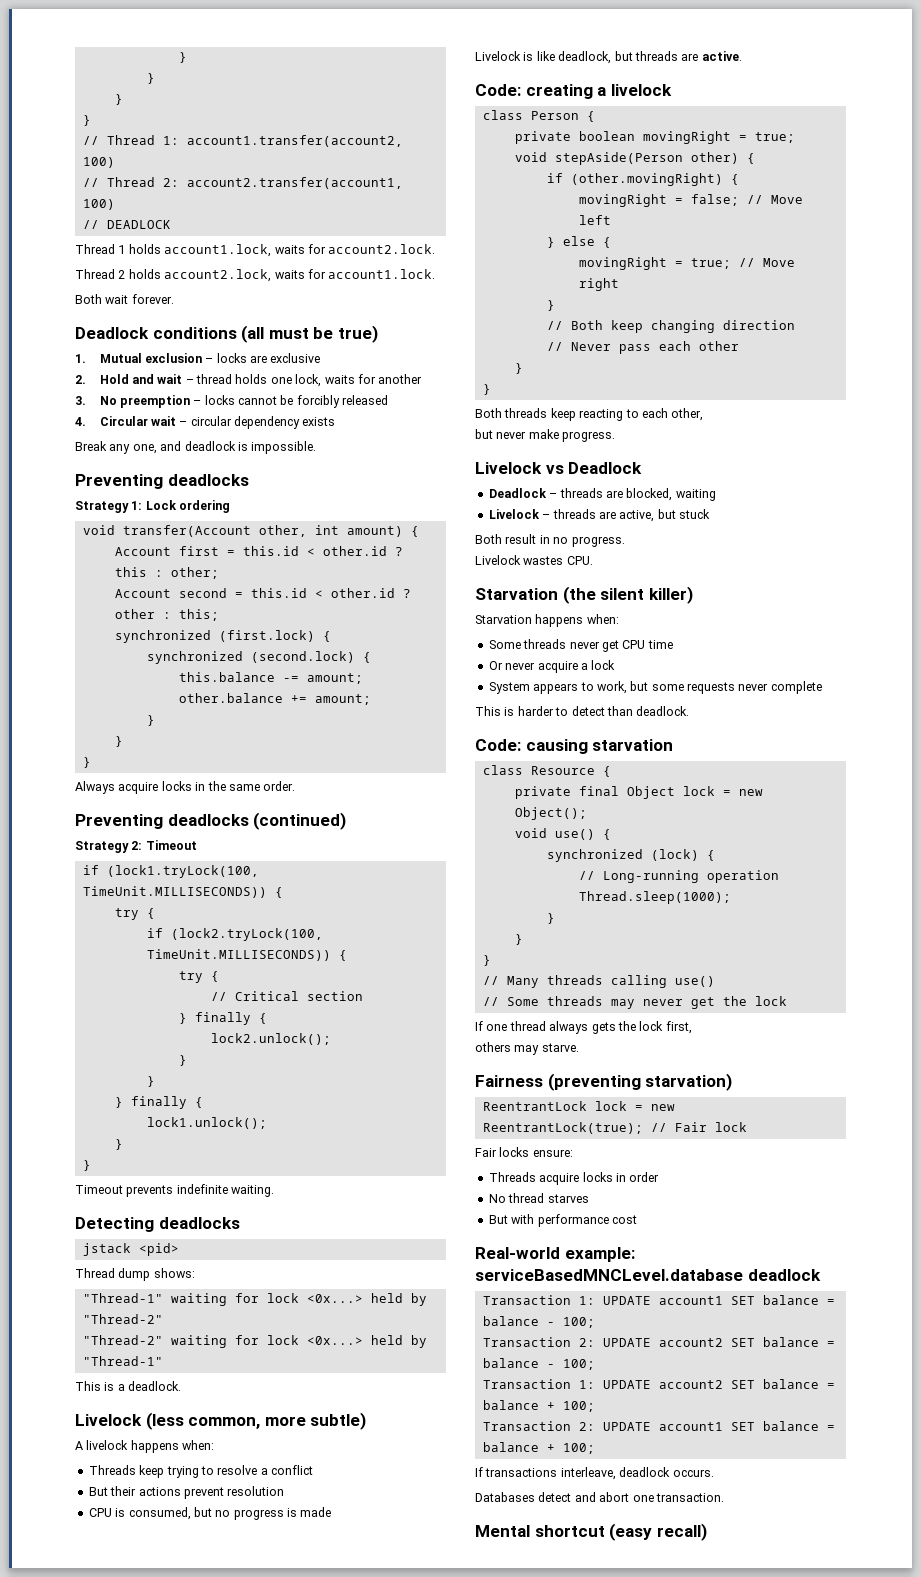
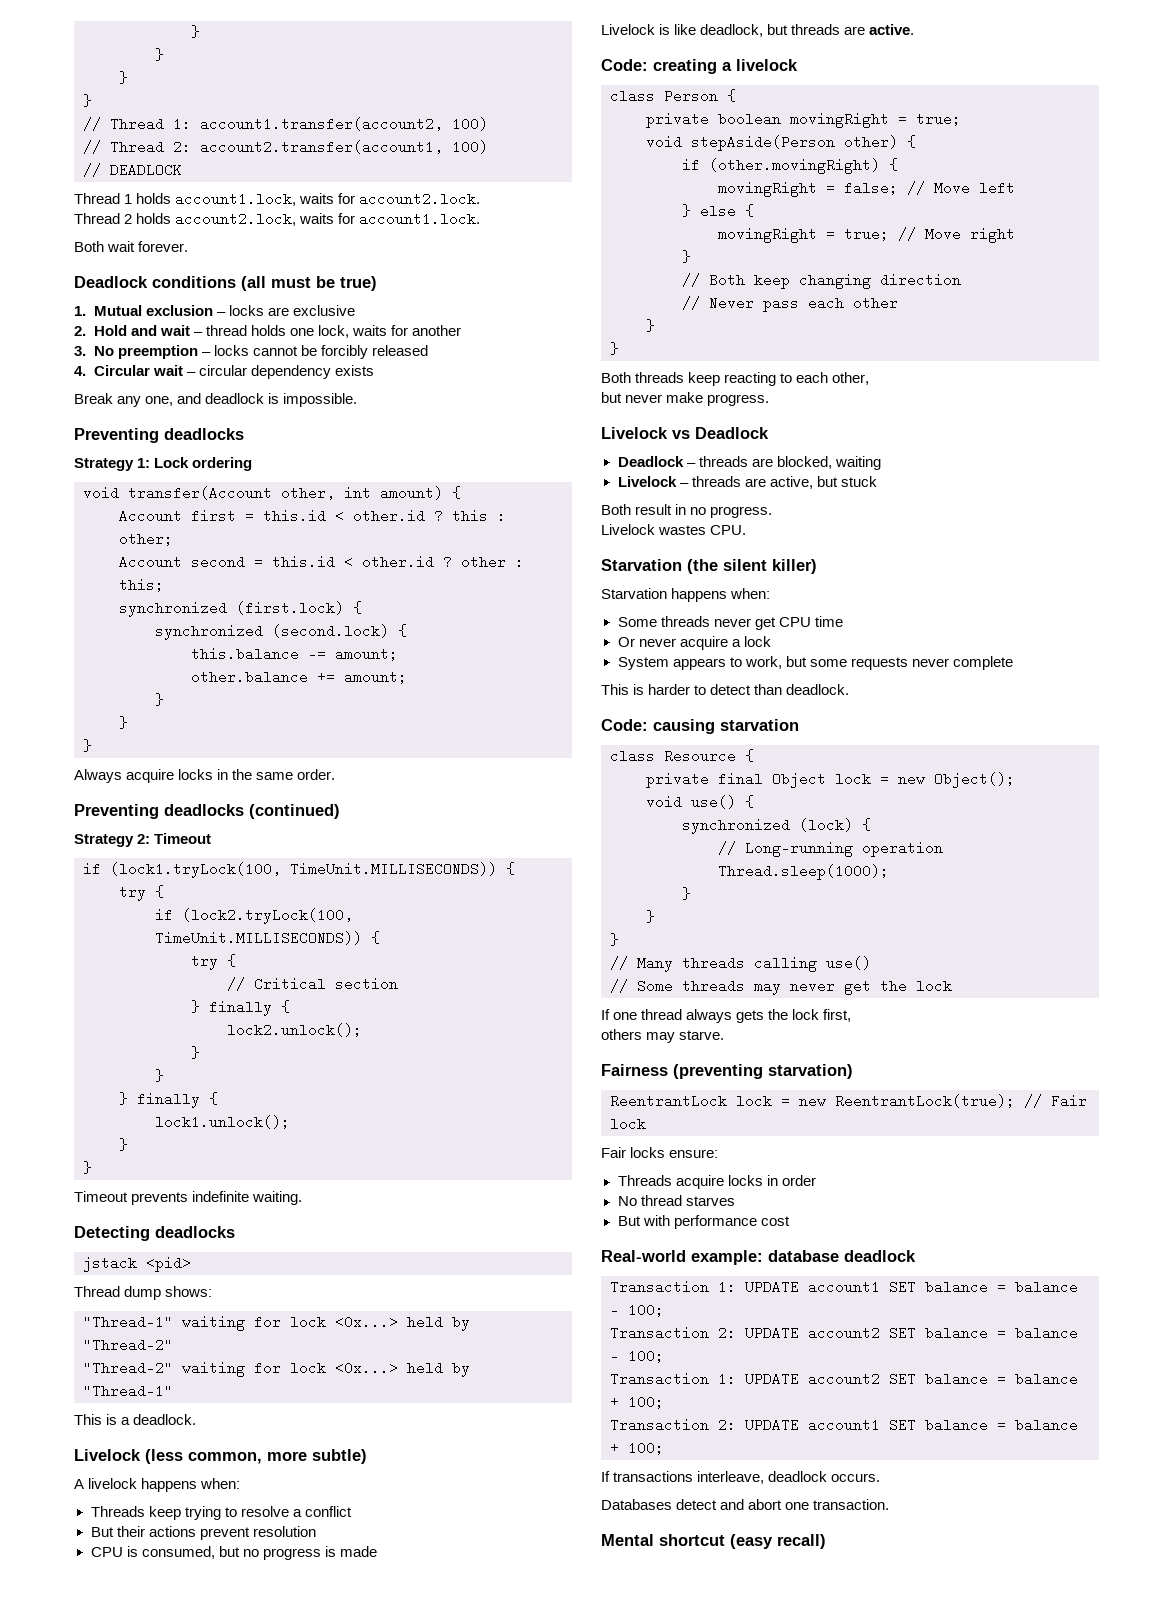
[475,1269,743,1281] serviceBasedMNCLevel.database -> [768,1250,839,1262] database

